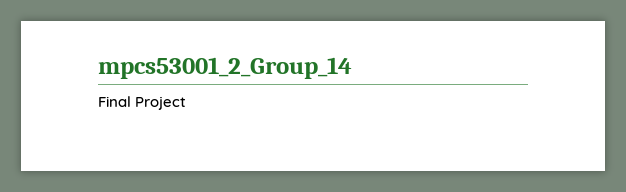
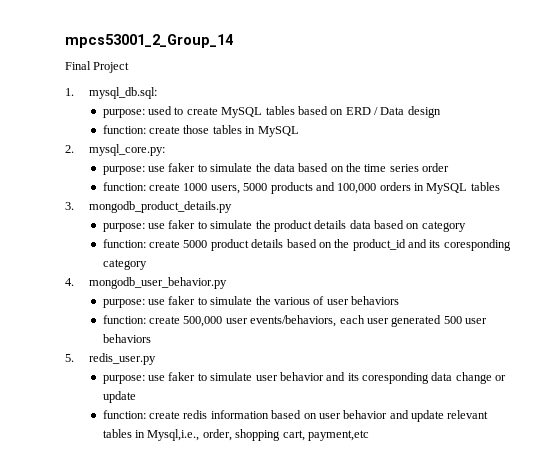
(187, 103) none -> [65,87,157,99] [102,106,441,118] [102,125,299,137] [65,144,165,156] [102,163,450,175] [102,182,500,194] [65,201,232,213] [102,220,466,232] [102,239,511,251] [102,259,147,270] [65,277,227,289] [102,296,400,308] [102,315,488,327] [102,334,151,343] [65,353,156,365] [102,372,507,384] [102,391,136,403] [102,410,489,422] [102,429,369,441] // 1. mysql_db.sql: // purpose: used to create MySQL tables based on ERD / Data design // function: create those tables in MySQL // 2. mysql_core.py: // purpose: use faker to simulate the data based on the time series order // function: create 1000 users, 5000 products and 100,000 orders in MySQL tables // 3. mongodb_product_details.py // purpose: use faker to simulate the product details data based on category // function: create 5000 product details based on the product_id and its coresponding category // 4. mongodb_user_behavior.py // purpose: use faker to simulate the various of user behaviors // function: create 500,000 user events/behaviors, each user generated 500 user behaviors // 5. redis_user.py // purpose: use faker to simulate user behavior and its coresponding data change or update // function: create redis information based on user behavior and update relevant tables in Mysql,i.e., order, shopping cart, payment,etc

